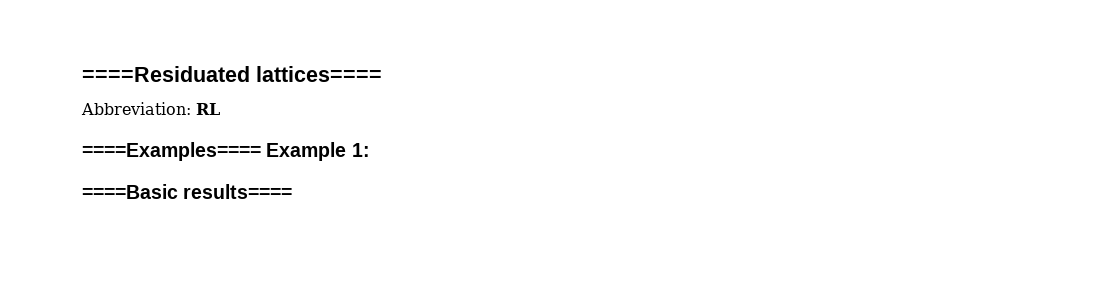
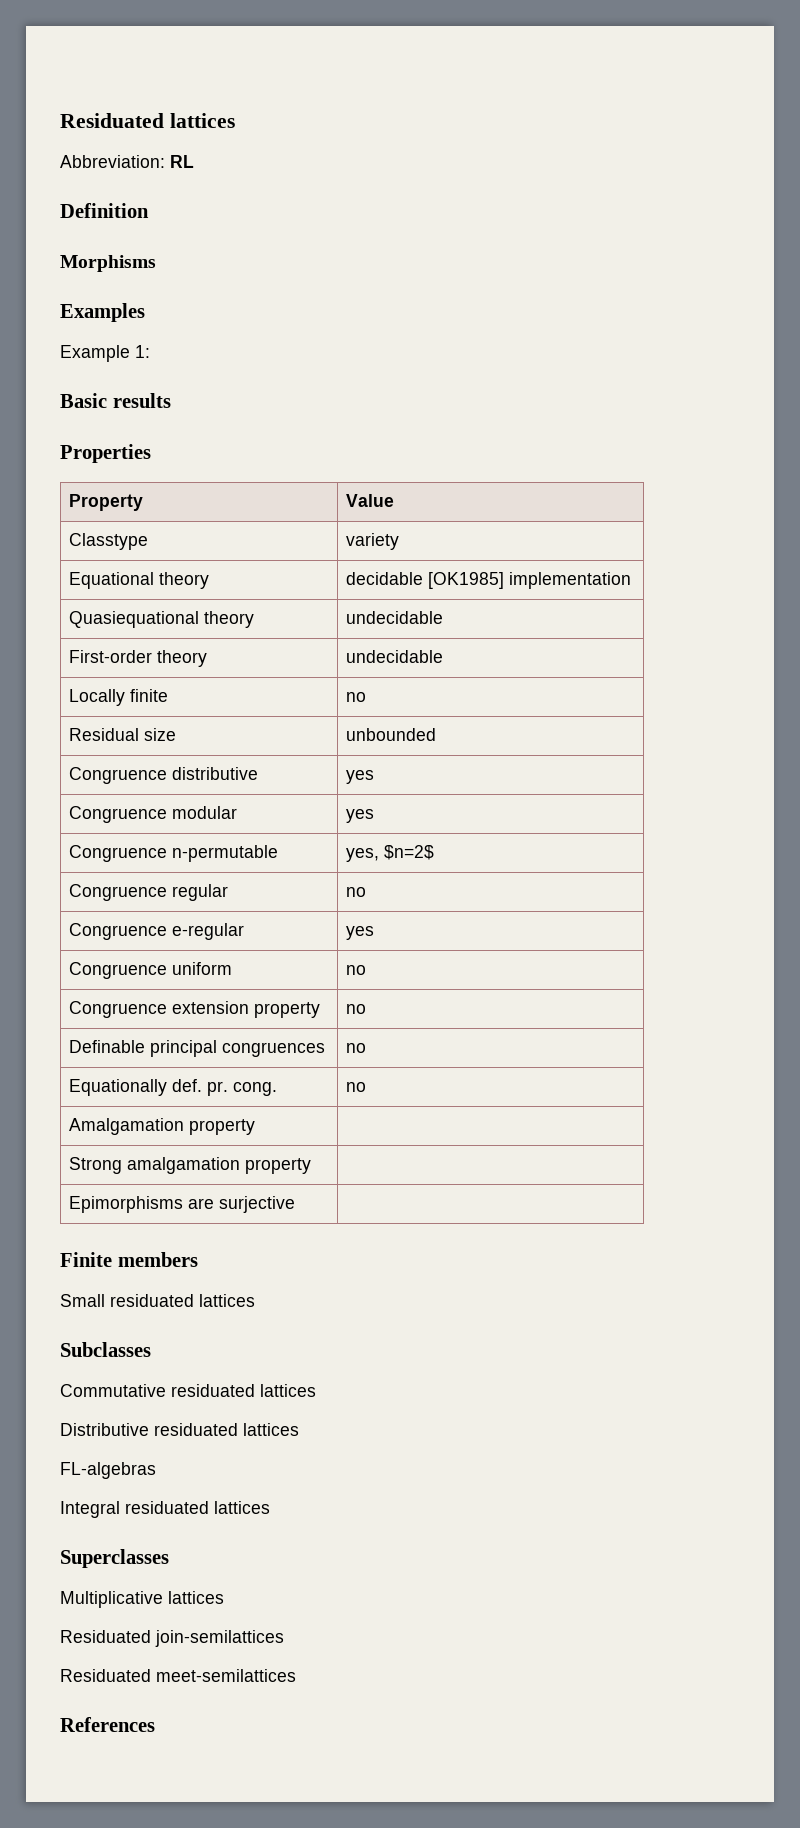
[82,66,382,82] ====Residuated lattices==== -> [60,113,235,128] Residuated lattices
[82,142,261,161] ====Examples==== -> [60,203,149,218] [60,255,156,272] [60,303,145,322] Definition // Morphisms // Examples //
[82,184,293,199] ====Basic results==== -> [60,393,171,408] [60,444,151,463] [68,494,143,511] [345,494,394,507] [68,533,148,550] [345,533,399,550] [68,572,209,589] [345,572,631,589] [68,611,254,628] [345,611,443,624] [68,650,207,667] [345,650,443,663] [68,689,168,706] [345,692,366,702] [68,728,176,741] [345,728,436,741] [68,767,258,784] [345,770,374,784] [68,806,237,823] [345,809,374,823] [68,845,278,862] [345,845,434,862] [68,884,228,901] [345,887,366,897] [68,923,244,940] [345,926,374,940] [68,962,232,979] [345,965,366,975] [68,1001,320,1018] [345,1004,366,1014] [68,1040,325,1057] [345,1043,366,1053] [68,1079,277,1096] [345,1082,366,1092] [68,1118,255,1135] [68,1157,311,1174] [68,1196,295,1213] [60,1252,198,1267] [60,1294,255,1307] [60,1342,151,1357] [60,1384,316,1397] [60,1423,299,1436] [60,1462,156,1479] [60,1501,270,1518] [60,1549,169,1568] [60,1591,224,1608] [60,1630,284,1647] [60,1669,296,1682] [60,1717,155,1732] Basic results // Properties // Property | Value // Classtype | variety // Equational theory | decidable [OK1985] implementation // Quasiequational theory | undecidable // First-order theory | undecidable // Locally finite | no // Residual size | unbounded // Congruence distributive | yes // Congruence modular | yes // Congruence n-permutable | yes, $n=2$ // Congruence regular | no // Congruence e-regular | yes // Congruence uniform | no // Congruence extension property | no // Definable principal congruences | no // Equationally def. pr. cong. | no // Amalgamation property | // Strong amalgamation property | // Epimorphisms are surjective | // Finite members // Small residuated lattices // Subclasses // Commutative residuated lattices // Distributive residuated lattices // FL-algebras // Integral residuated lattices // Superclasses // Multiplicative lattices // Residuated join-semilattices // Residuated meet-semilattices // References

